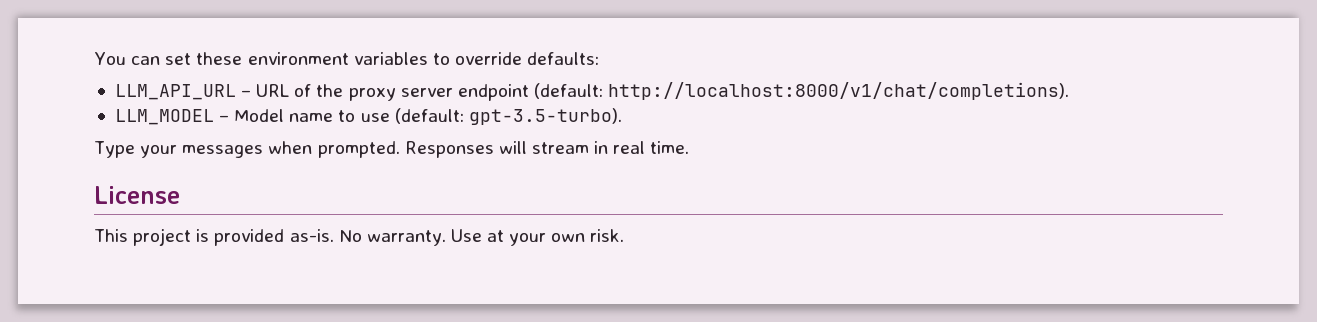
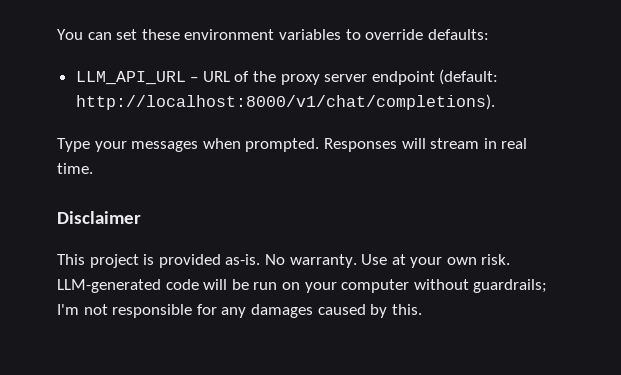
[114,108,622,125] // LLM_MODEL – Model name to use (default: gpt-3.5-turbo). -> (495, 102) none
[94,186,180,204] License -> [57,211,141,224] Disclaimer
(625, 235) none -> [57,279,548,293] [57,304,422,318] LLM-generated code will be run on your computer without guardrails; I'm not responsible for any damages caused by this.

